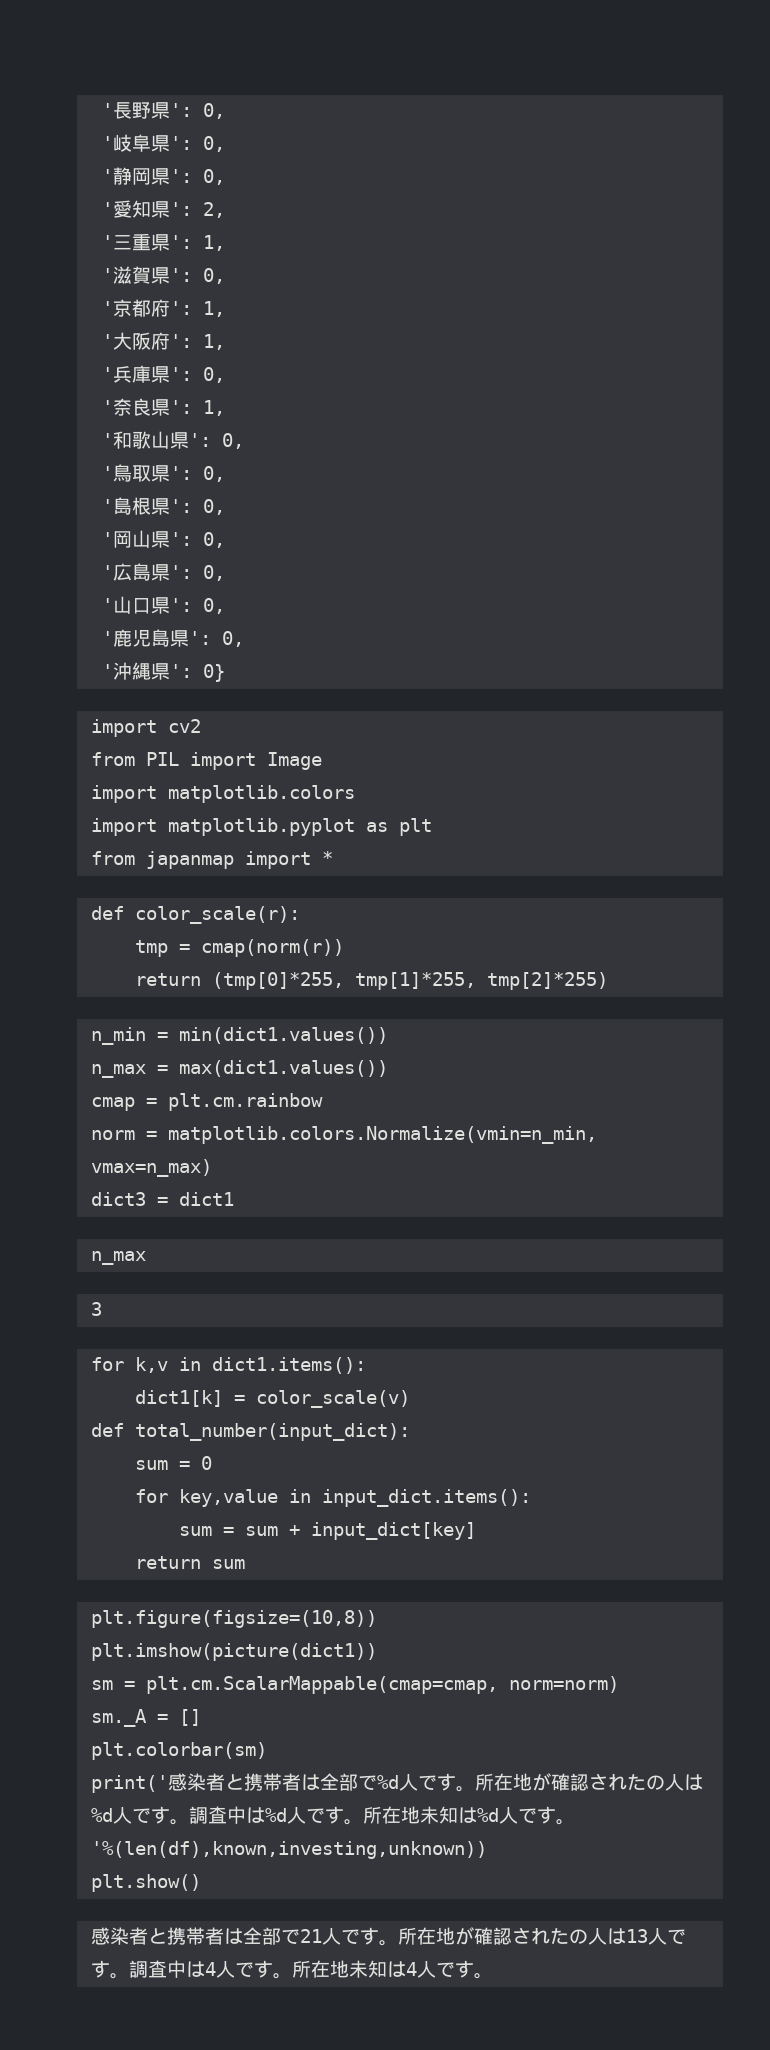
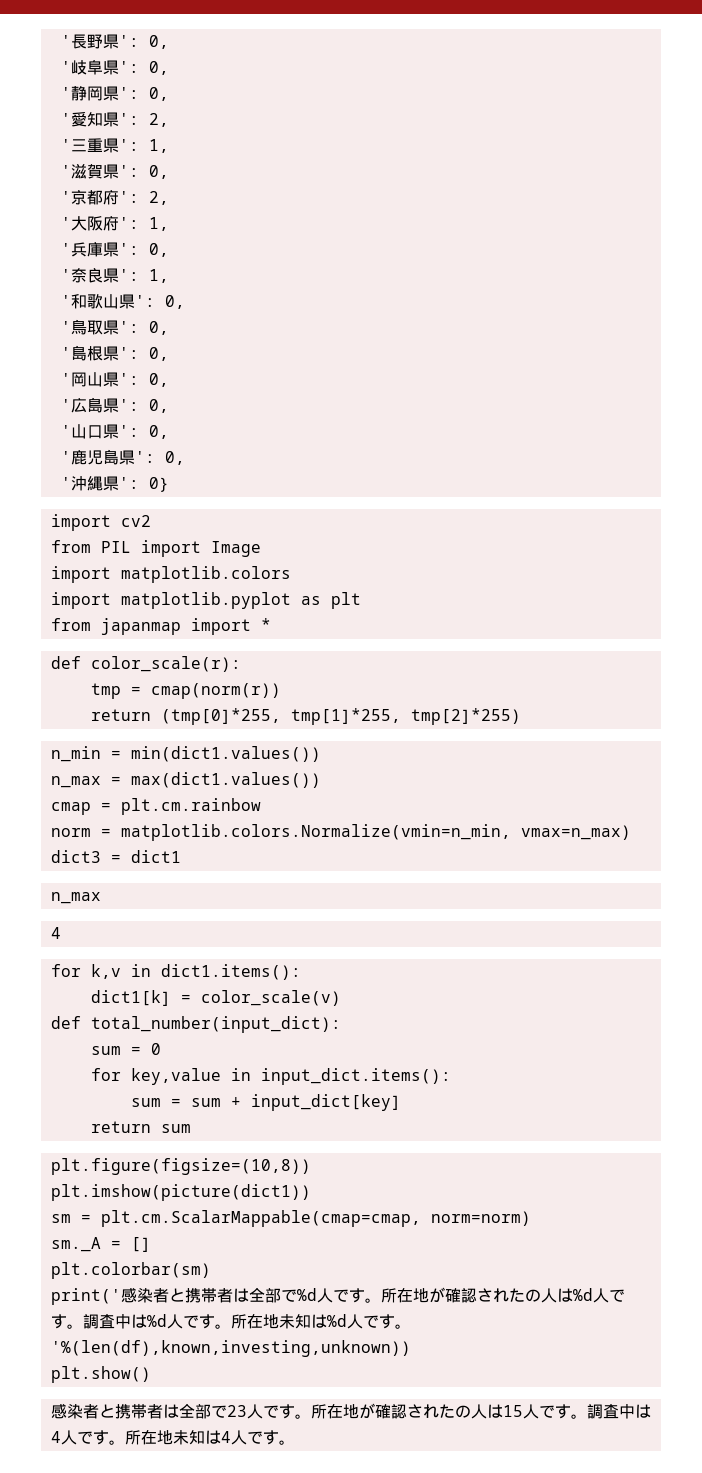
[202,301,225,317] 1, -> [148,191,169,205] 2,
[90,1302,102,1316] 3 -> [50,927,61,939] 4
[299,1927,648,1946] 21人です。所在地が確認されたの人は13 -> [226,1403,523,1419] 23人です。所在地が確認されたの人は15

